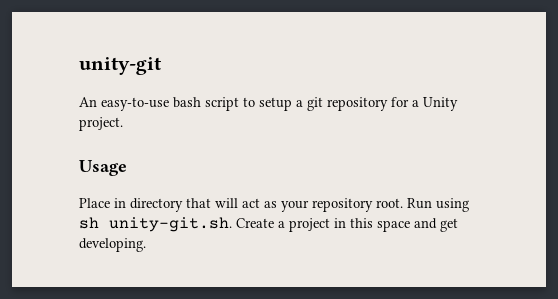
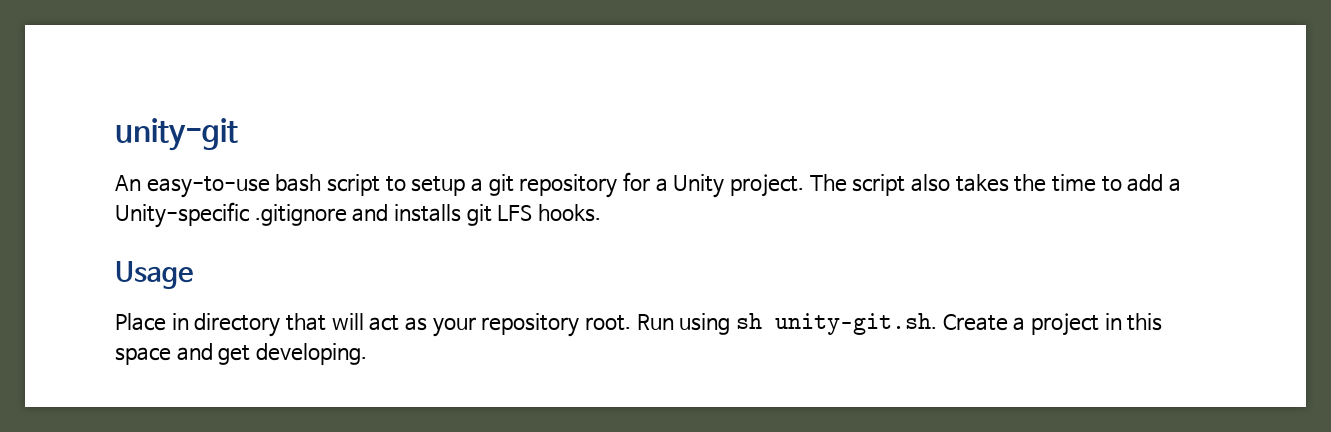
(123, 124) none -> [809,174,1182,196] [115,202,601,228] The script also takes the time to add a Unity-specific .gitignore and installs git LFS hooks.

